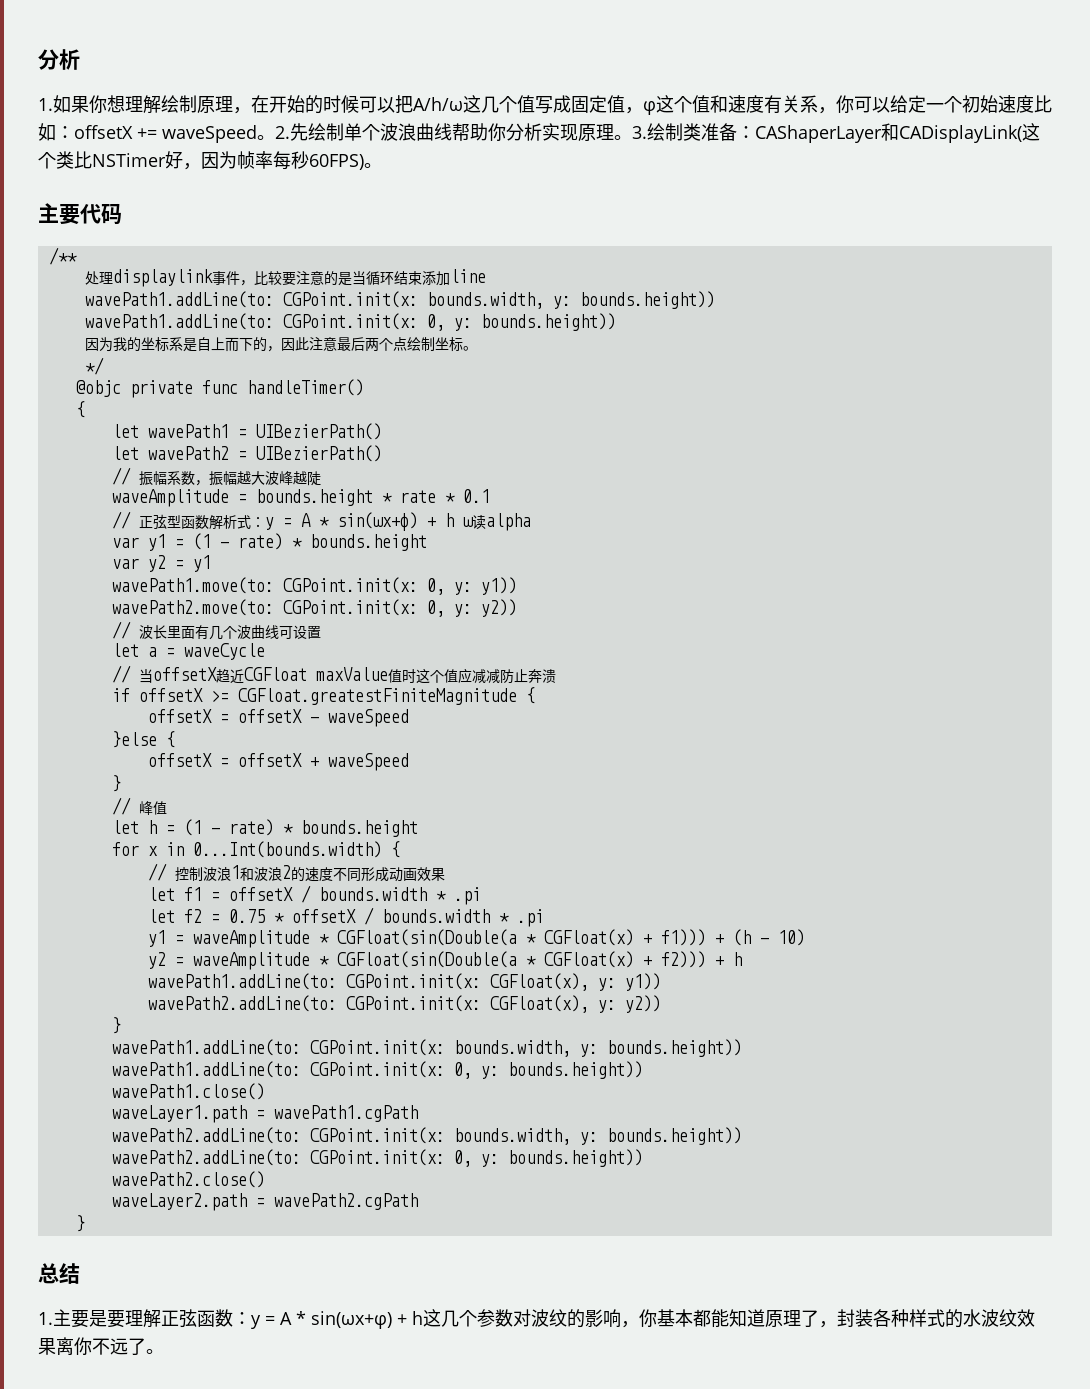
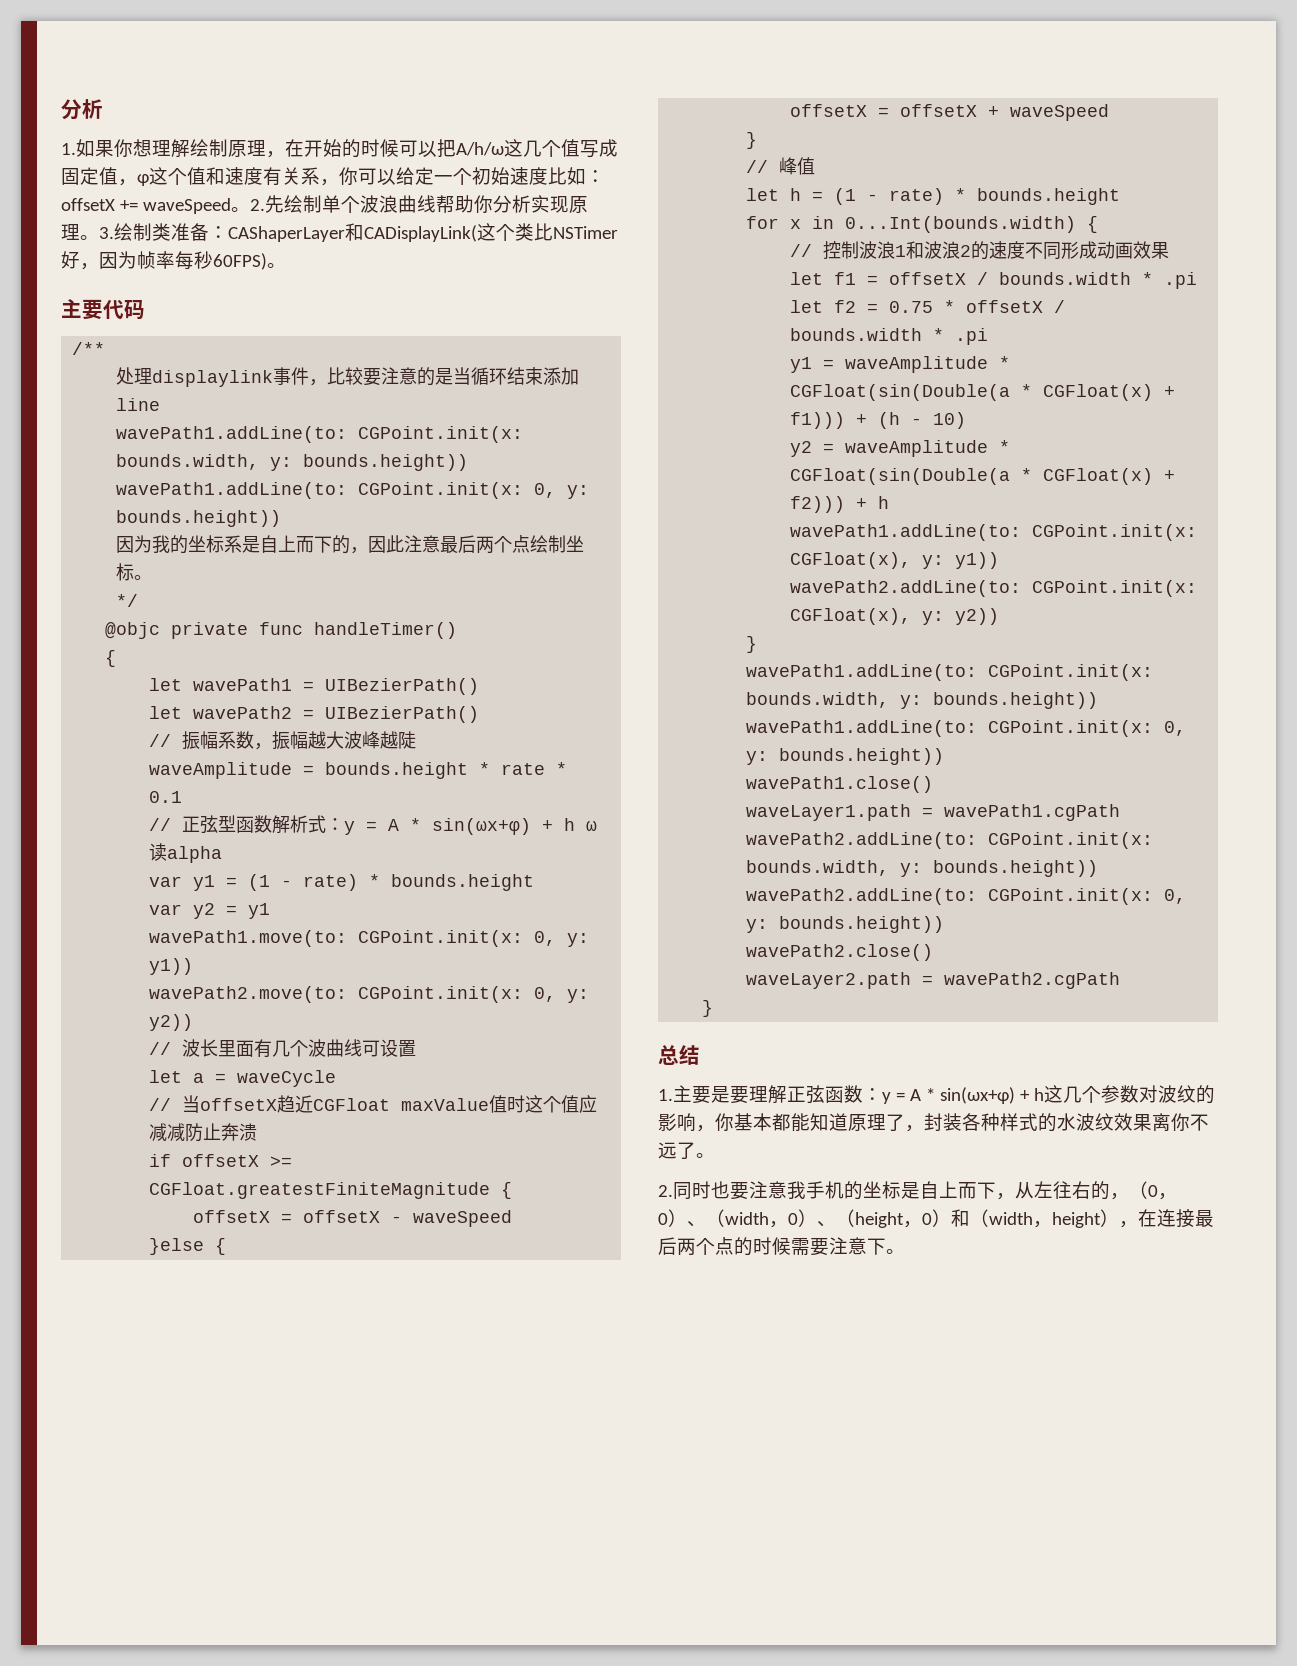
(164, 1351) none -> [658,1181,1177,1200] [658,1209,1214,1228] [658,1237,905,1256] // 2.同时也要注意我手机的坐标是自上而下，从左往右的，（0，0）、（width，0）、（height，0）和（width，height），在连接最后两个点的时候需要注意下。

